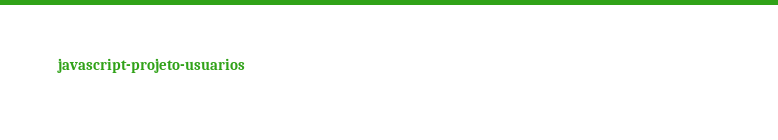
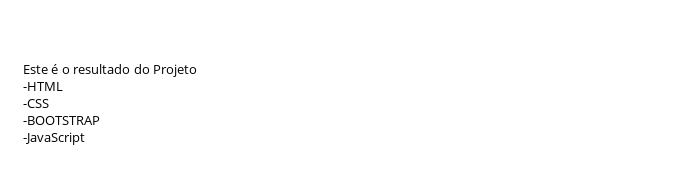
[57,58,245,73] javascript-projeto-usuarios -> [23,64,197,77] [23,82,63,91] [23,99,49,108] [23,116,100,125] [23,132,85,145] Este é o resultado do Projeto // -HTML // -CSS // -BOOTSTRAP // -JavaScript

